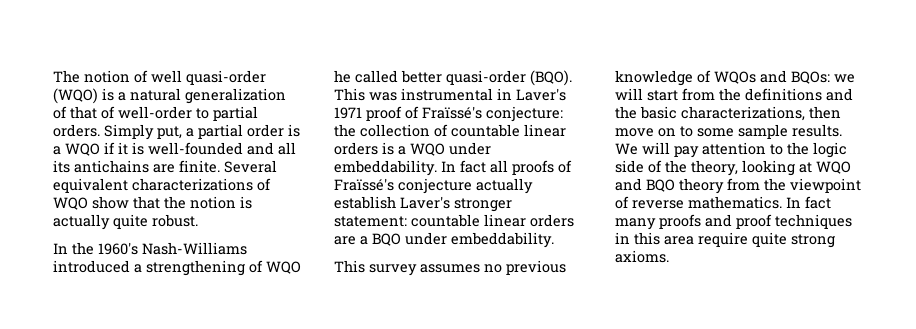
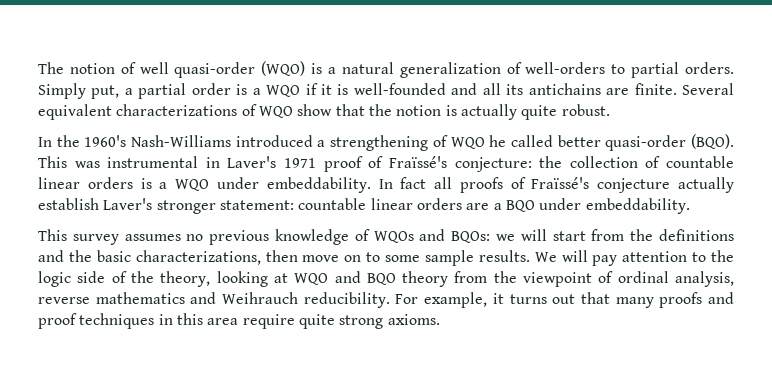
[70,106,192,119] that of well-order -> [525,62,606,74] well-orders
[632,196,831,209] reverse mathematics. In fact -> [617,271,734,287] [38,292,610,308] ordinal analysis, reverse mathematics and Weihrauch reducibility. For example, it turns out that

